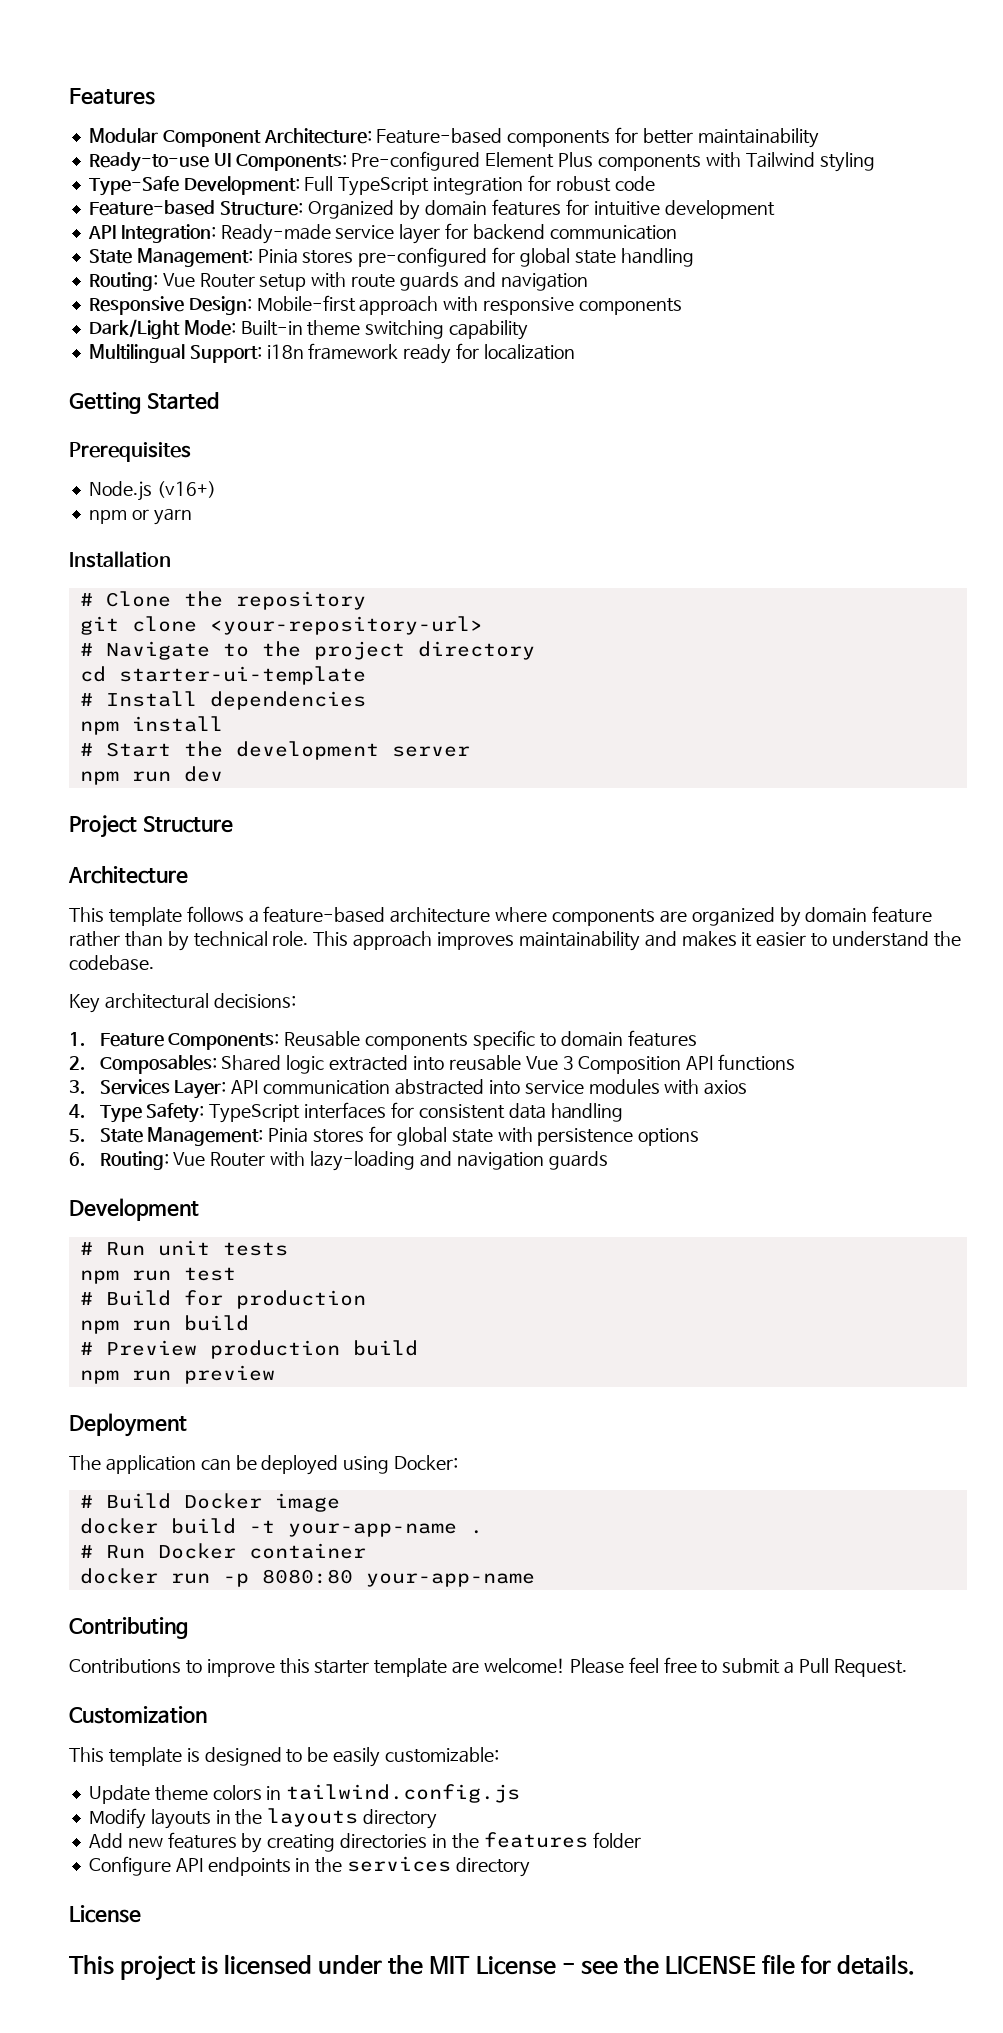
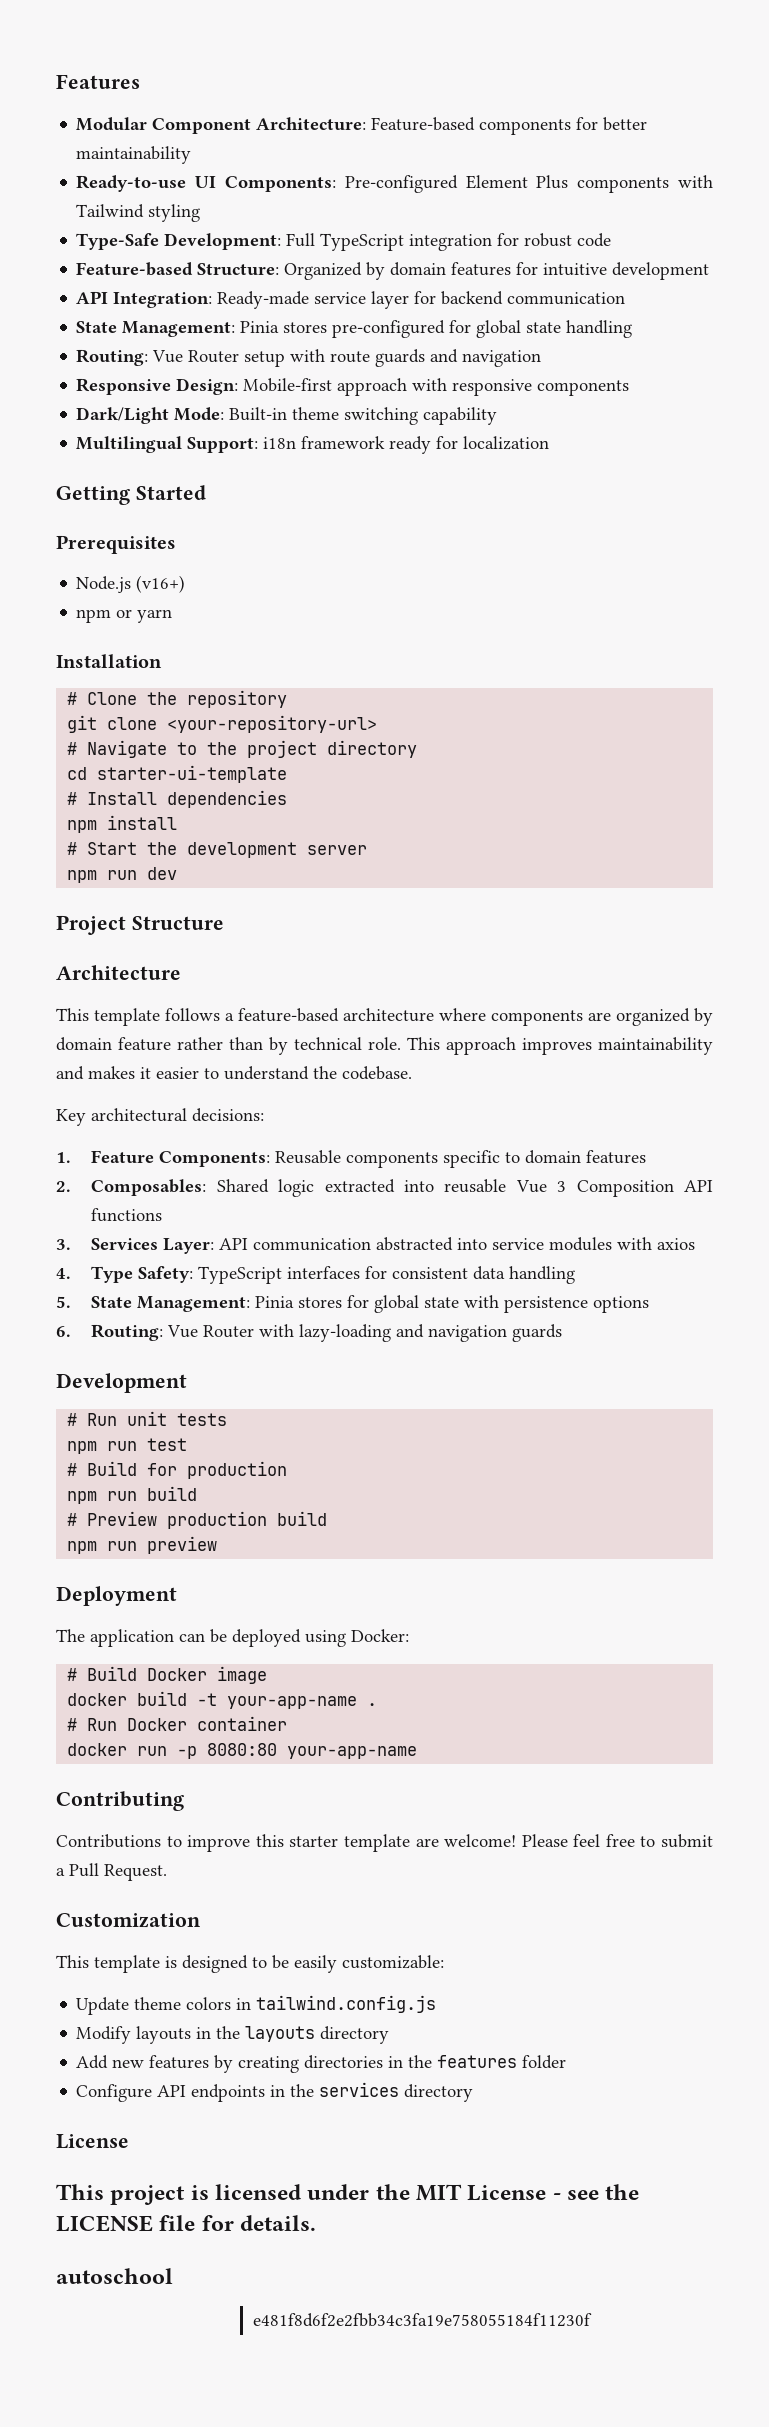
(916, 1964) none -> [56,2268,173,2284] [253,2313,593,2327] // autoschool // e481f8d6f2e2fbb34c3fa19e758055184f11230f

